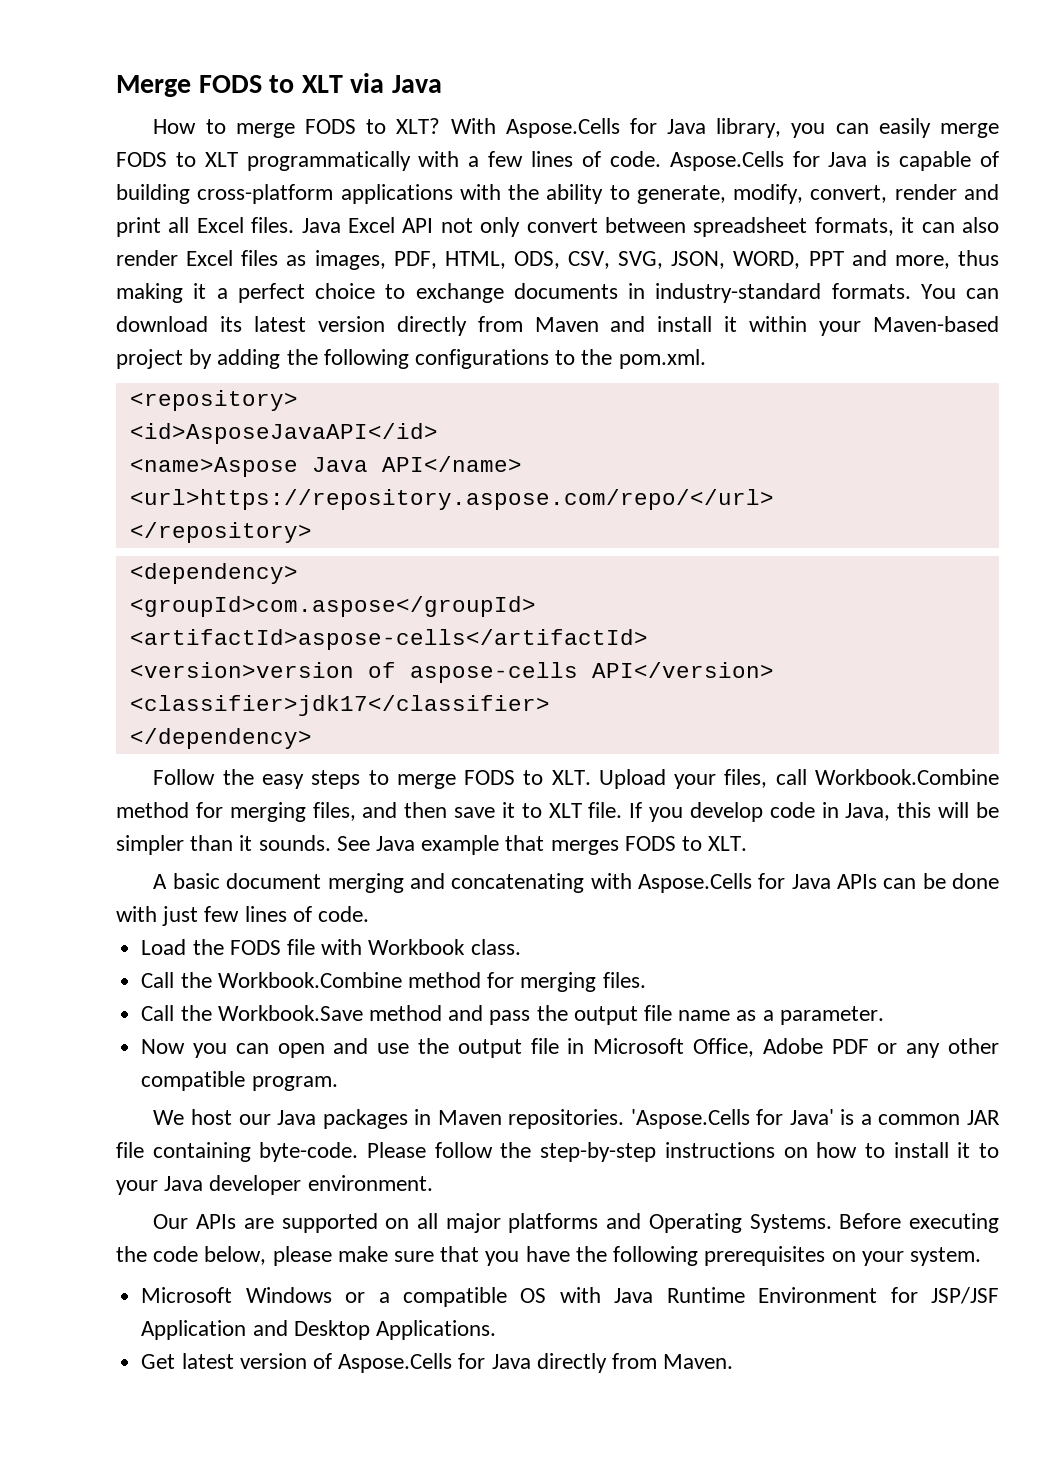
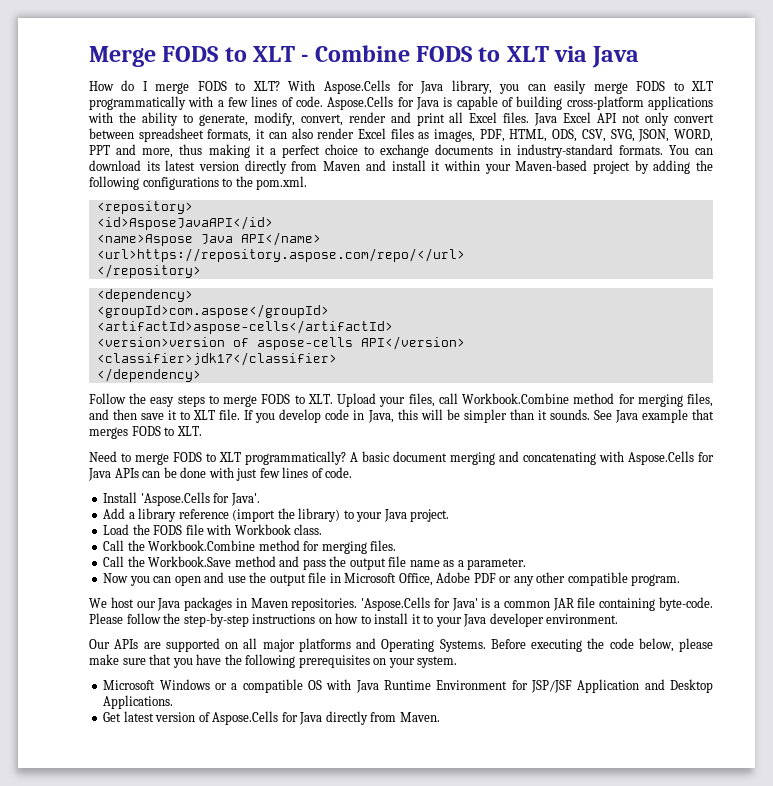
(343, 84) none -> [301,45,549,62] - Combine FODS to XLT
[205,119,226,134] to -> [121,80,148,91] do I
(748, 843) none -> [89,451,346,465] Need to merge FODS to XLT programmatically?
(370, 914) none -> [103,492,260,506] [103,508,450,522] // Install 'Aspose.Cells for Java'. // Add a library reference (import the library) to your Java project.

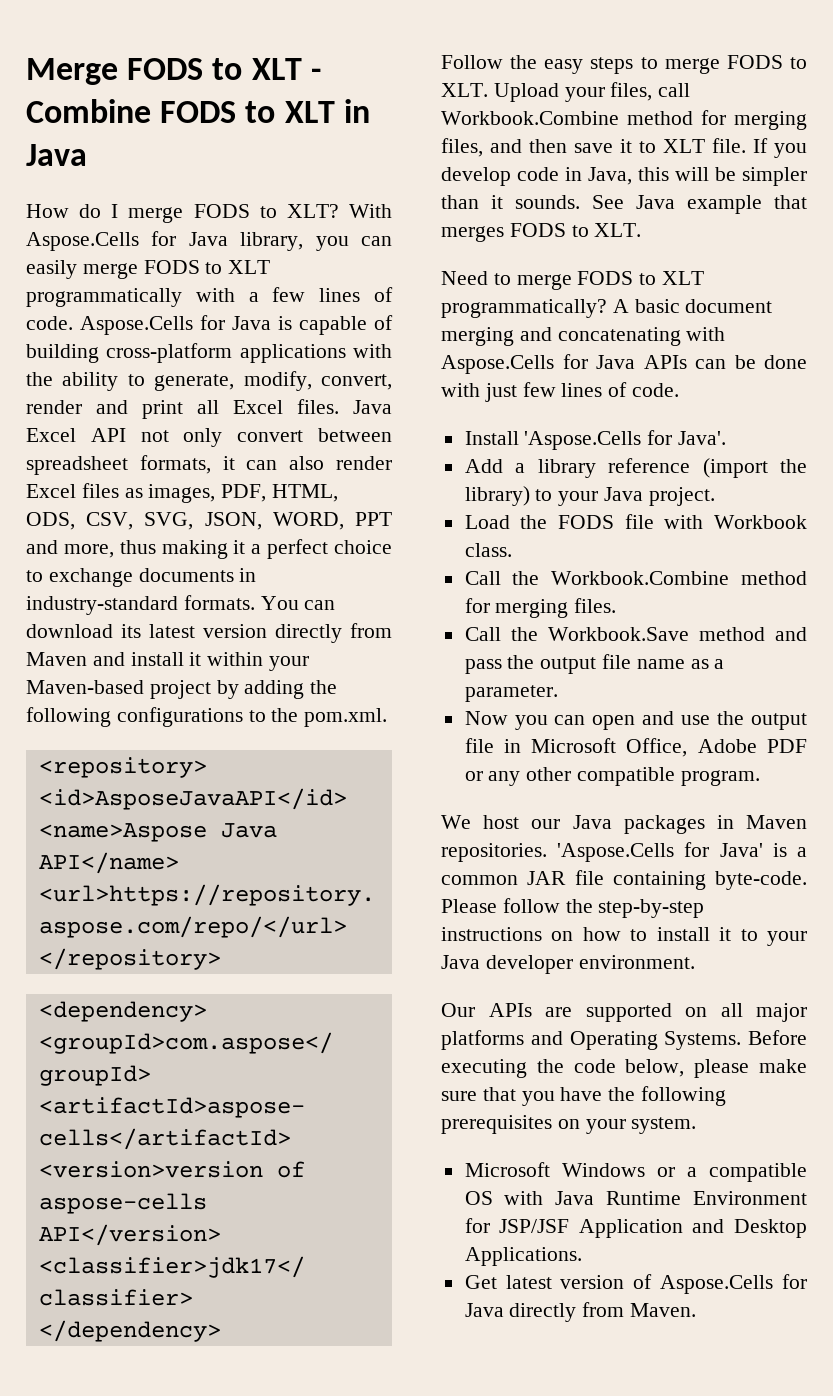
[554,46,588,62] via -> [343,99,370,123] in

